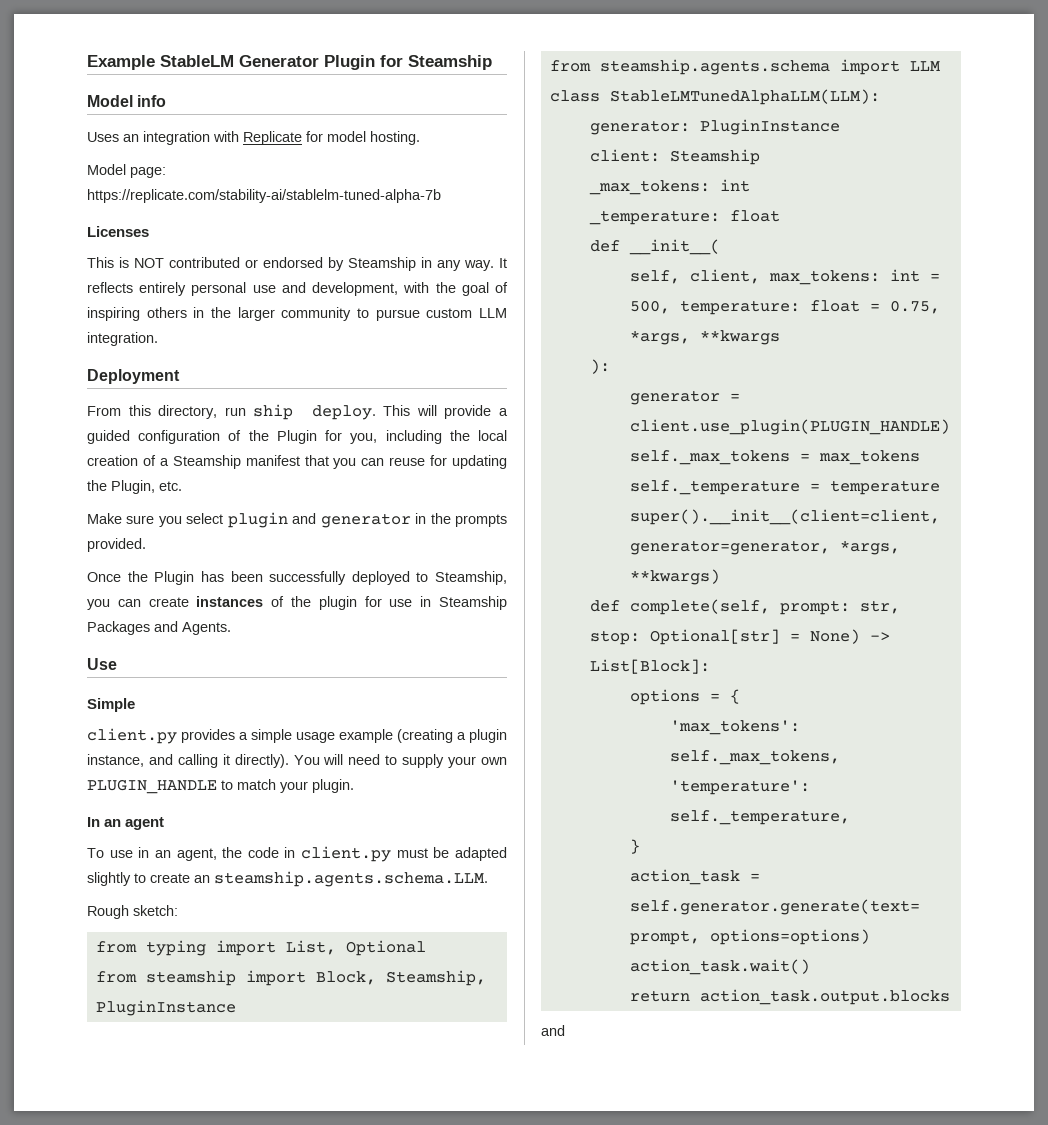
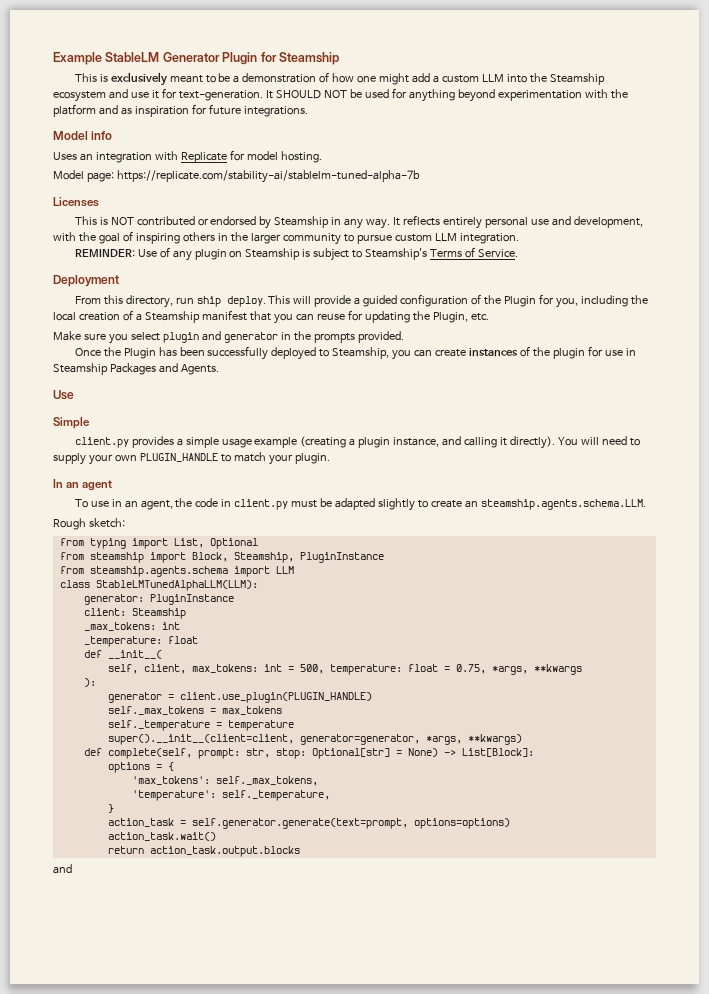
(492, 62) none -> [74,72,606,86] [53,88,628,102] [53,104,308,117] // This is exclusively meant to be a demonstration of how one might add a custom LLM into the Steamship ecosystem and use it for text-generation. It SHOULD NOT be used for anything beyond experimentation with the platform and as inspiration for future integrations.
(158, 339) none -> [74,247,519,261] // REMINDER: Use of any plugin on Steamship is subject to Steamship's Terms of Service.

